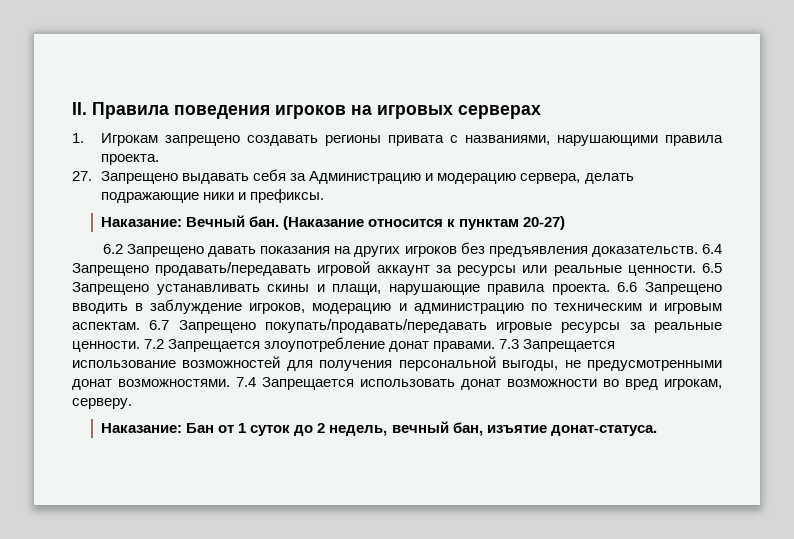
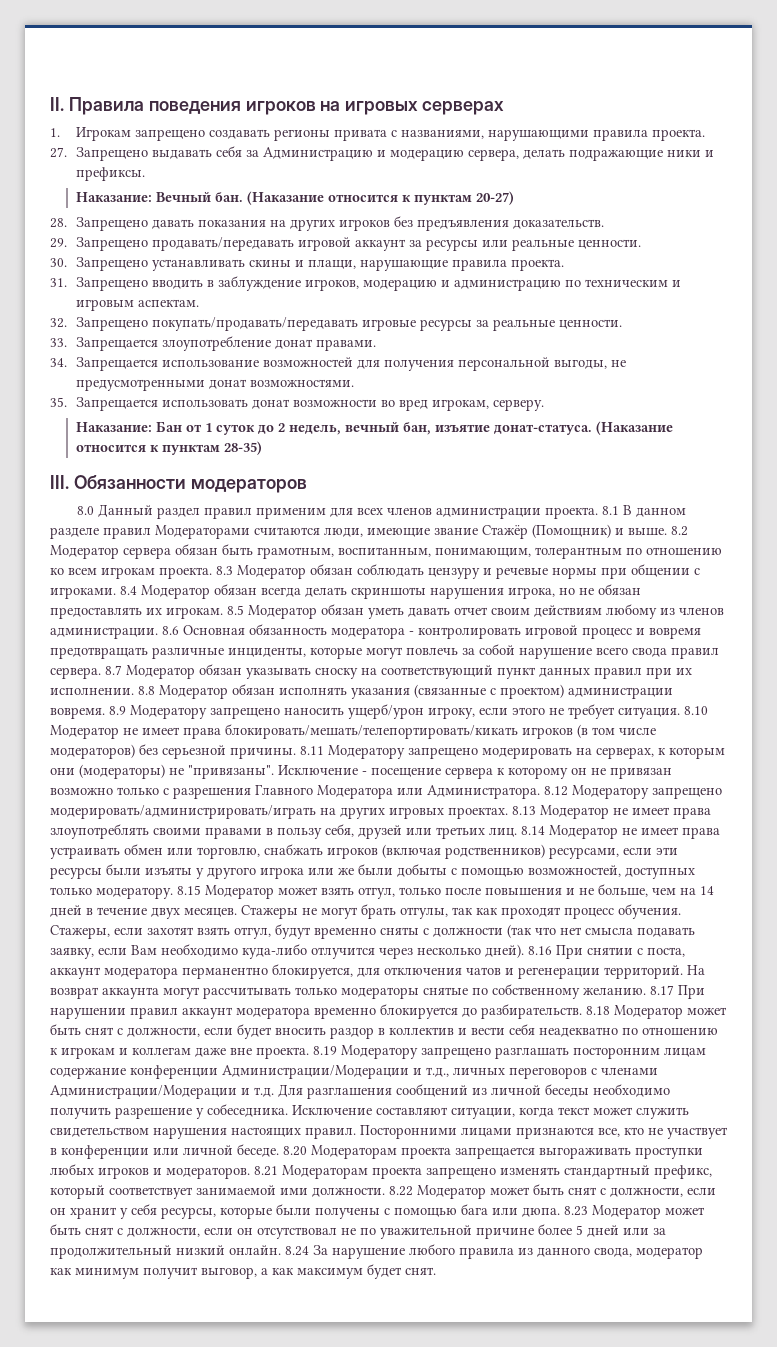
[102,244,123,254] 6.2 -> [50,218,67,228] 28.
[702,244,722,254] 6.4 -> [50,238,67,248] // 29.
[702,263,722,273] 6.5 -> [50,258,67,267] // 30.
[617,282,638,292] 6.6 -> [50,278,67,287] // 31.
[149,320,170,330] 6.7 -> [50,318,67,328] // 32.
[144,339,165,349] 7.2 -> [50,338,67,347] // 33.
[499,339,520,349] 7.3 -> [50,358,67,367] // 34.
[236,377,256,387] 7.4 -> [50,397,67,407] // 35.
(657, 430) none -> [596,421,674,435] [76,441,263,455] [50,475,307,493] [77,504,687,519] [50,524,688,539] [50,544,722,559] [50,564,700,579] [50,584,641,599] [50,604,724,619] [50,624,701,639] [50,644,719,659] [50,664,692,679] [50,684,673,699] [50,704,708,719] [50,724,656,739] [50,744,725,759] [50,764,672,779] [50,785,722,799] [50,805,711,819] [50,824,720,839] [50,844,678,859] [50,864,695,879] [50,884,714,899] [50,904,681,919] [50,924,695,939] [50,944,685,959] [50,964,705,979] [50,984,705,999] [50,1004,727,1019] [50,1024,718,1039] [50,1045,706,1059] [50,1065,658,1079] [50,1084,670,1099] [50,1104,689,1119] [50,1125,728,1139] [50,1144,703,1159] [50,1164,712,1179] [50,1184,716,1199] [50,1204,705,1219] [50,1224,666,1239] [50,1244,703,1259] [50,1264,436,1279] (Наказание относится к пунктам 28-35) // III. Обязанности модераторов // 8.0 Данный раздел правил применим для всех членов администрации проекта. 8.1 В данном разделе правил Модераторами считаются люди, имеющие звание Стажёр (Помощник) и выше. 8.2 Модератор сервера обязан быть грамотным, воспитанным, понимающим, толерантным по отношению ко всем игрокам проекта. 8.3 Модератор обязан соблюдать цензуру и речевые нормы при общении с игроками. 8.4 Модератор обязан всегда делать скриншоты нарушения игрока, но не обязан предоставлять их игрокам. 8.5 Модератор обязан уметь давать отчет своим действиям любому из членов администрации. 8.6 Основная обязанность модератора - контролировать игровой процесс и вовремя предотвращать различные инциденты, которые могут повлечь за собой нарушение всего свода правил сервера. 8.7 Модератор обязан указывать сноску на соответствующий пункт данных правил при их исполнении. 8.8 Модератор обязан исполнять указания (связанные с проектом) администрации вовремя. 8.9 Модератору запрещено наносить ущерб/урон игроку, если этого не требует ситуация. 8.10 Модератор не имеет права блокировать/мешать/телепортировать/кикать игроков (в том числе модераторов) без серьезной причины. 8.11 Модератору запрещено модерировать на серверах, к которым они (модераторы) не "привязаны". Исключение - посещение сервера к которому он не привязан возможно только с разрешения Главного Модератора или Администратора. 8.12 Модератору запрещено модерировать/администрировать/играть на других игровых проектах. 8.13 Модератор не имеет права злоупотреблять своими правами в пользу себя, друзей или третьих лиц. 8.14 Модератор не имеет права устраивать обмен или торговлю, снабжать игроков (включая родственников) ресурсами, если эти ресурсы были изъяты у другого игрока или же были добыты с помощью возможностей, доступных только модератору. 8.15 Модератор может взять отгул, только после повышения и не больше, чем на 14 дней в течение двух месяцев. Стажеры не могут брать отгулы, так как проходят процесс обучения. Стажеры, если захотят взять отгул, будут временно сняты с должности (так что нет смысла подавать заявку, если Вам необходимо куда-либо отлучится через несколько дней). 8.16 При снятии с поста, аккаунт модератора перманентно блокируется, для отключения чатов и регенерации территорий. На возврат аккаунта могут рассчитывать только модераторы снятые по собственному желанию. 8.17 При нарушении правил аккаунт модератора временно блокируется до разбирательств. 8.18 Модератор может быть снят с должности, если будет вносить раздор в коллектив и вести себя неадекватно по отношению к игрокам и коллегам даже вне проекта. 8.19 Модератору запрещено разглашать посторонним лицам содержание конференции Администрации/Модерации и т.д., личных переговоров с членами Администрации/Модерации и т.д. Для разглашения сообщений из личной беседы необходимо получить разрешение у собеседника. Исключение составляют ситуации, когда текст может служить свидетельством нарушения настоящих правил. Посторонними лицами признаются все, кто не участвует в конференции или личной беседе. 8.20 Модераторам проекта запрещается выгораживать проступки любых игроков и модераторов. 8.21 Модераторам проекта запрещено изменять стандартный префикс, который соответствует занимаемой ими должности. 8.22 Модератор может быть снят с должности, если он хранит у себя ресурсы, которые были получены с помощью бага или дюпа. 8.23 Модератор может быть снят с должности, если он отсутствовал не по уважительной причине более 5 дней или за продолжительный низкий онлайн. 8.24 За нарушение любого правила из данного свода, модератор как минимум получит выговор, а как максимум будет снят.

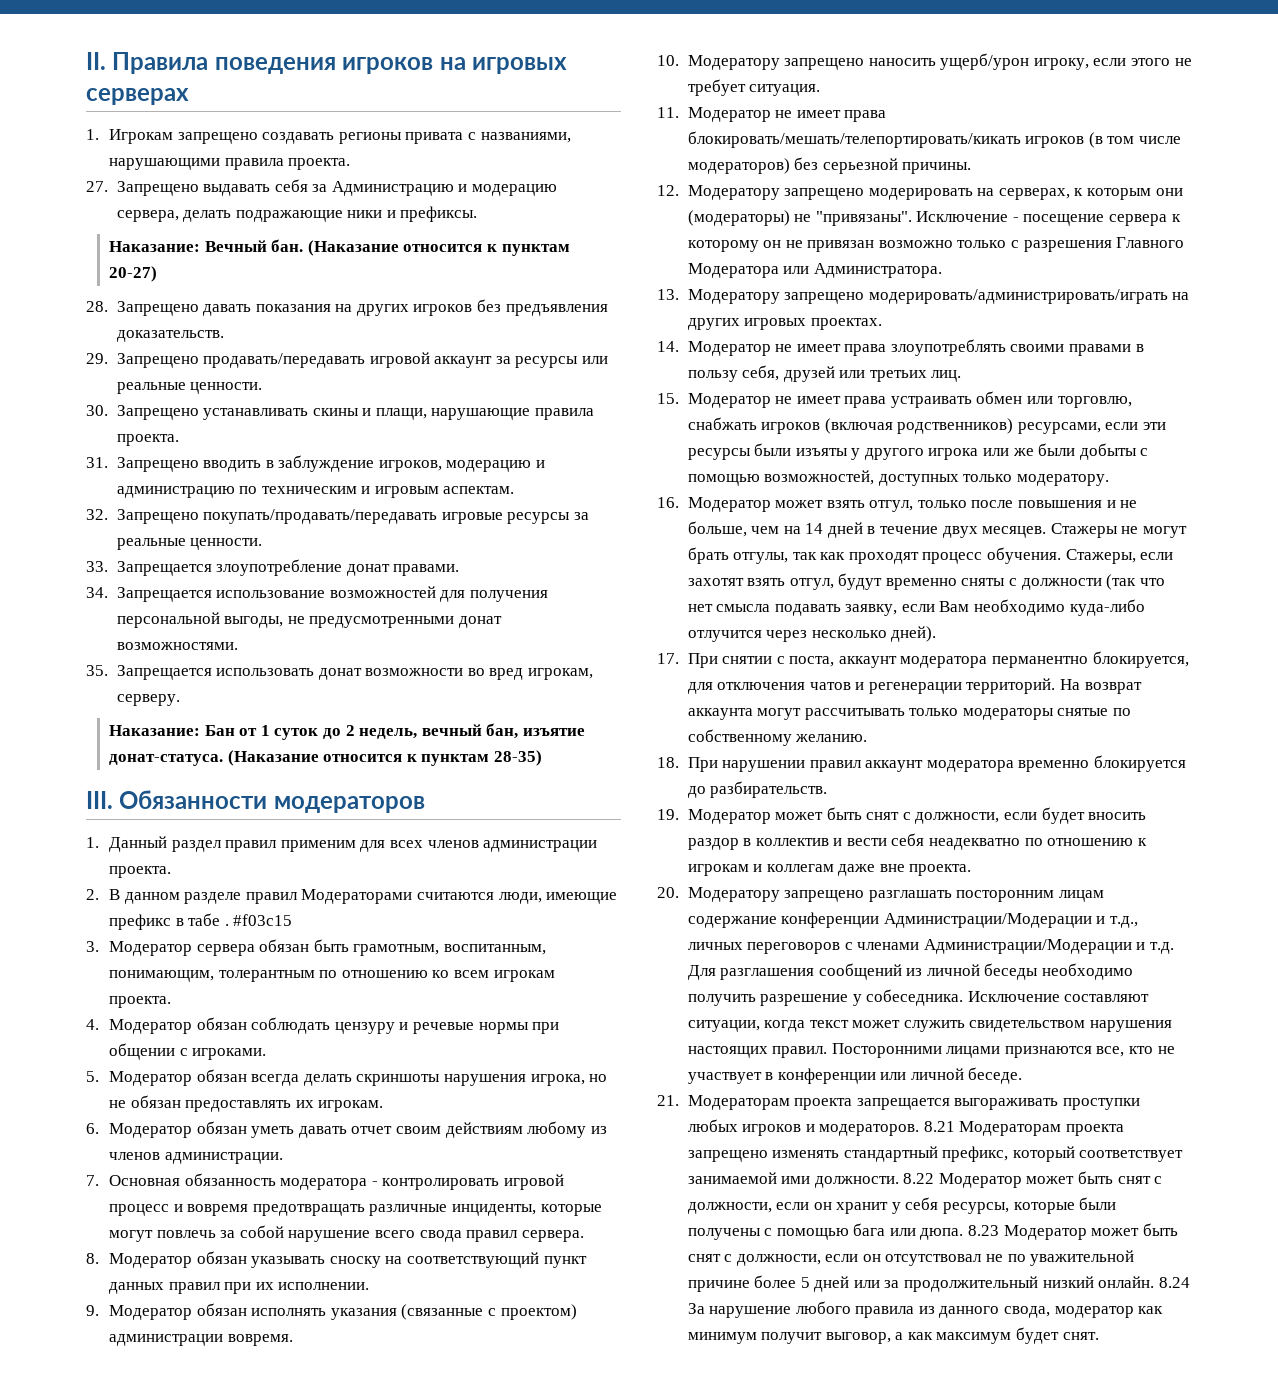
[77,506,95,515] 8.0 -> [86,837,99,848] 1.
[602,506,620,515] 8.1 -> [86,889,99,900] // 2.
[434,524,688,539] звание Стажёр (Помощник) и выше. 8.2 -> [109,913,293,930] [86,941,99,952] префикс в табе . #f03c15 // 3.
[216,566,233,575] 8.3 -> [86,1019,99,1030] // 4.
[120,586,137,595] 8.4 -> [86,1071,99,1082] // 5.
[227,605,244,615] 8.5 -> [86,1123,99,1134] // 6.
[162,626,179,635] 8.6 -> [86,1175,99,1186] // 7.
[105,665,122,675] 8.7 -> [86,1253,99,1264] // 8.
[138,686,155,695] 8.8 -> [86,1305,99,1316] // 9.
[109,706,126,715] 8.9 -> [657,55,679,66] // 10.
[684,706,708,715] 8.10 -> [657,107,679,118] // 11.
[300,746,324,755] 8.11 -> [657,185,679,196] // 12.
[544,786,568,796] 8.12 -> [657,289,679,300] // 13.
[512,806,536,815] 8.13 -> [657,341,679,352] // 14.
[521,826,545,835] 8.14 -> [657,393,679,404] // 15.
[177,885,201,895] 8.15 -> [657,497,679,508] // 16.
[528,946,552,955] 8.16 -> [657,653,679,664] // 17.
[650,985,674,995] 8.17 -> [657,757,679,768] // 18.
[586,1006,610,1015] 8.18 -> [657,809,679,820] // 19.
[313,1046,337,1055] 8.19 -> [657,887,679,898] // 20.
[283,1146,307,1156] 8.20 -> [657,1095,679,1106] // 21.

